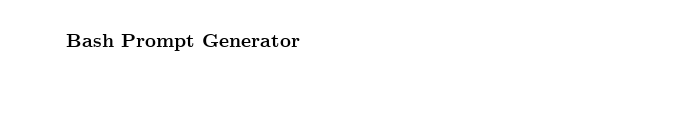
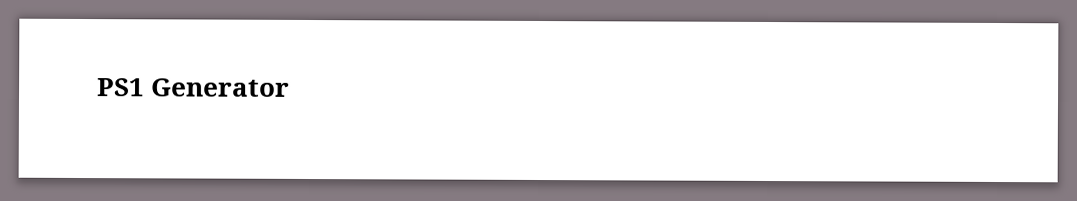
[66,34,195,51] Bash Prompt -> [97,78,145,97] PS1

